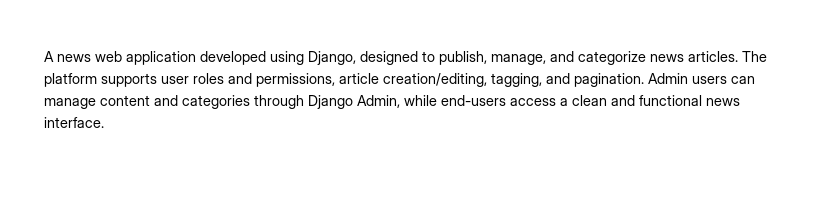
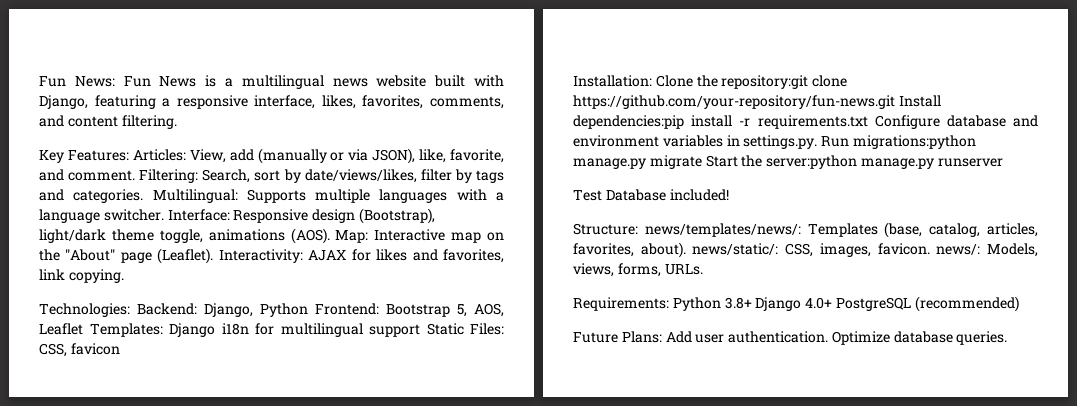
[44,51,767,65] [44,73,755,87] [44,95,740,109] [44,117,104,128] A news web application developed using Django, designed to publish, manage, and categorize news articles. The platform supports user roles and permissions, article creation/editing, tagging, and pagination. Admin users can manage content and categories through Django Admin, while end-users access a clean and functional news interface. -> [39,75,505,89] [39,95,504,109] [39,115,177,129] [39,148,504,164] [39,169,504,183] [39,189,504,203] [39,208,435,224] [39,228,504,244] [39,248,505,264] [39,269,124,283] [39,303,504,317] [39,323,504,337] [39,343,120,357] [573,75,848,89] [573,95,941,109] [573,115,1038,129] [573,135,976,149] [573,155,1003,169] [573,189,729,201] [573,222,1038,238] [573,242,1038,258] [573,263,703,277] [573,296,1019,312] [573,331,1008,345] Fun News: Fun News is a multilingual news website built with Django, featuring a responsive interface, likes, favorites, comments, and content filtering. // Key Features: Articles: View, add (manually or via JSON), like, favorite, and comment. Filtering: Search, sort by date/views/likes, filter by tags and categories. Multilingual: Supports multiple languages with a language switcher. Interface: Responsive design (Bootstrap), light/dark theme toggle, animations (AOS). Map: Interactive map on the "About" page (Leaflet). Interactivity: AJAX for likes and favorites, link copying. // Technologies: Backend: Django, Python Frontend: Bootstrap 5, AOS, Leaflet Templates: Django i18n for multilingual support Static Files: CSS, favicon // Installation: Clone the repository:git clone https://github.com/your-repository/fun-news.git Install dependencies:pip install -r requirements.txt Configure database and environment variables in settings.py. Run migrations:python manage.py migrate Start the server:python manage.py runserver // Test Database included! // Structure: news/templates/news/: Templates (base, catalog, articles, favorites, about). news/static/: CSS, images, favicon. news/: Models, views, forms, URLs. // Requirements: Python 3.8+ Django 4.0+ PostgreSQL (recommended) // Future Plans: Add user authentication. Optimize database queries.

